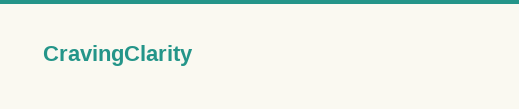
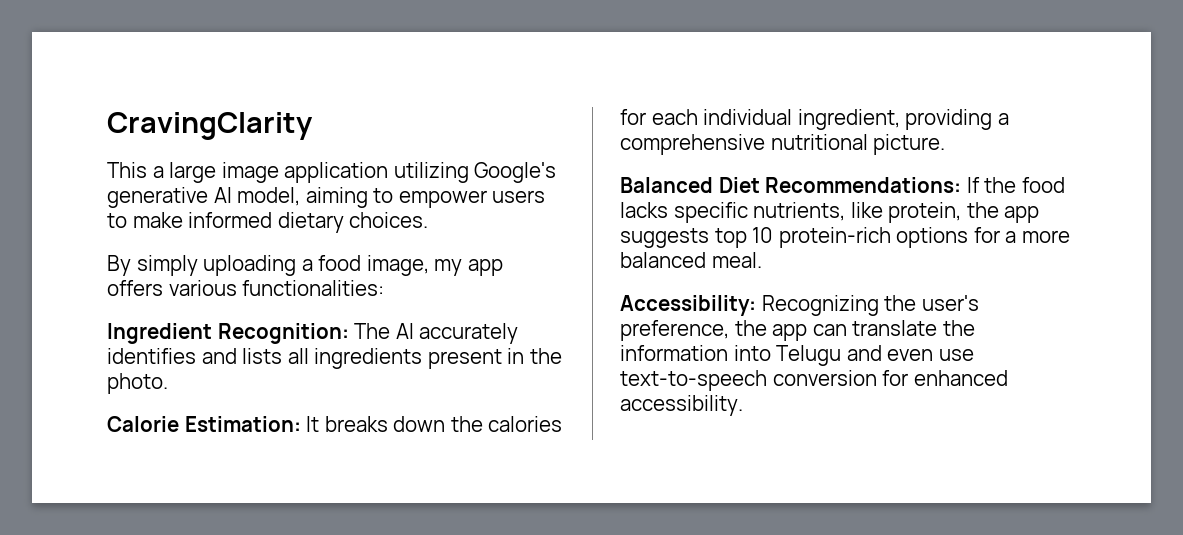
(193, 55) none -> [107,162,557,183] [107,187,546,208] [107,212,429,233] [107,255,503,276] [107,280,385,296] [107,323,519,344] [107,348,562,369] [107,373,168,394] [107,416,563,432] [620,109,1009,130] [620,134,946,155] [620,177,1065,193] [620,202,1040,223] [620,227,1070,248] [620,252,762,268] [620,295,979,316] [620,320,975,341] [620,345,974,366] [620,370,1008,391] [620,395,743,416] // This a large image application utilizing Google's generative AI model, aiming to empower users to make informed dietary choices. // By simply uploading a food image, my app offers various functionalities: // Ingredient Recognition: The AI accurately identifies and lists all ingredients present in the photo. // Calorie Estimation: It breaks down the calories for each individual ingredient, providing a comprehensive nutritional picture. // Balanced Diet Recommendations: If the food lacks specific nutrients, like protein, the app suggests top 10 protein-rich options for a more balanced meal. // Accessibility: Recognizing the user's preference, the app can translate the information into Telugu and even use text-to-speech conversion for enhanced accessibility.

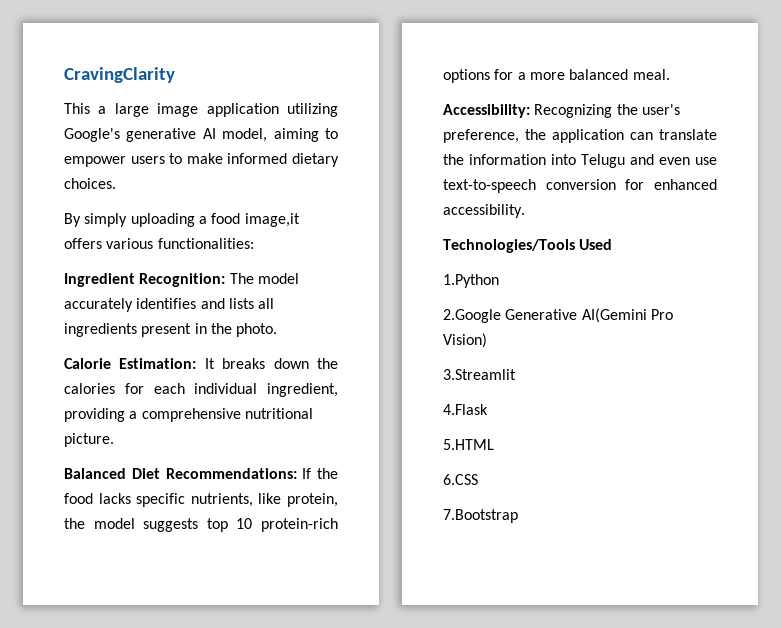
[366,255,503,276] image, my app -> [244,213,300,227] image,it
[395,323,414,339] AI -> [257,273,299,284] model
[1004,206,1040,223] app -> [93,518,135,529] model
[772,324,808,341] app -> [552,129,624,143] application
(743, 405) none -> [443,239,613,253] [443,274,499,288] [443,308,673,323] [443,333,487,348] [443,369,516,380] [443,404,488,415] [443,439,494,450] [443,474,478,485] [443,509,518,523] // Technologies/Tools Used // 1.Python // 2.Google Generative AI(Gemini Pro Vision) // 3.Streamlit // 4.Flask // 5.HTML // 6.CSS // 7.Bootstrap

